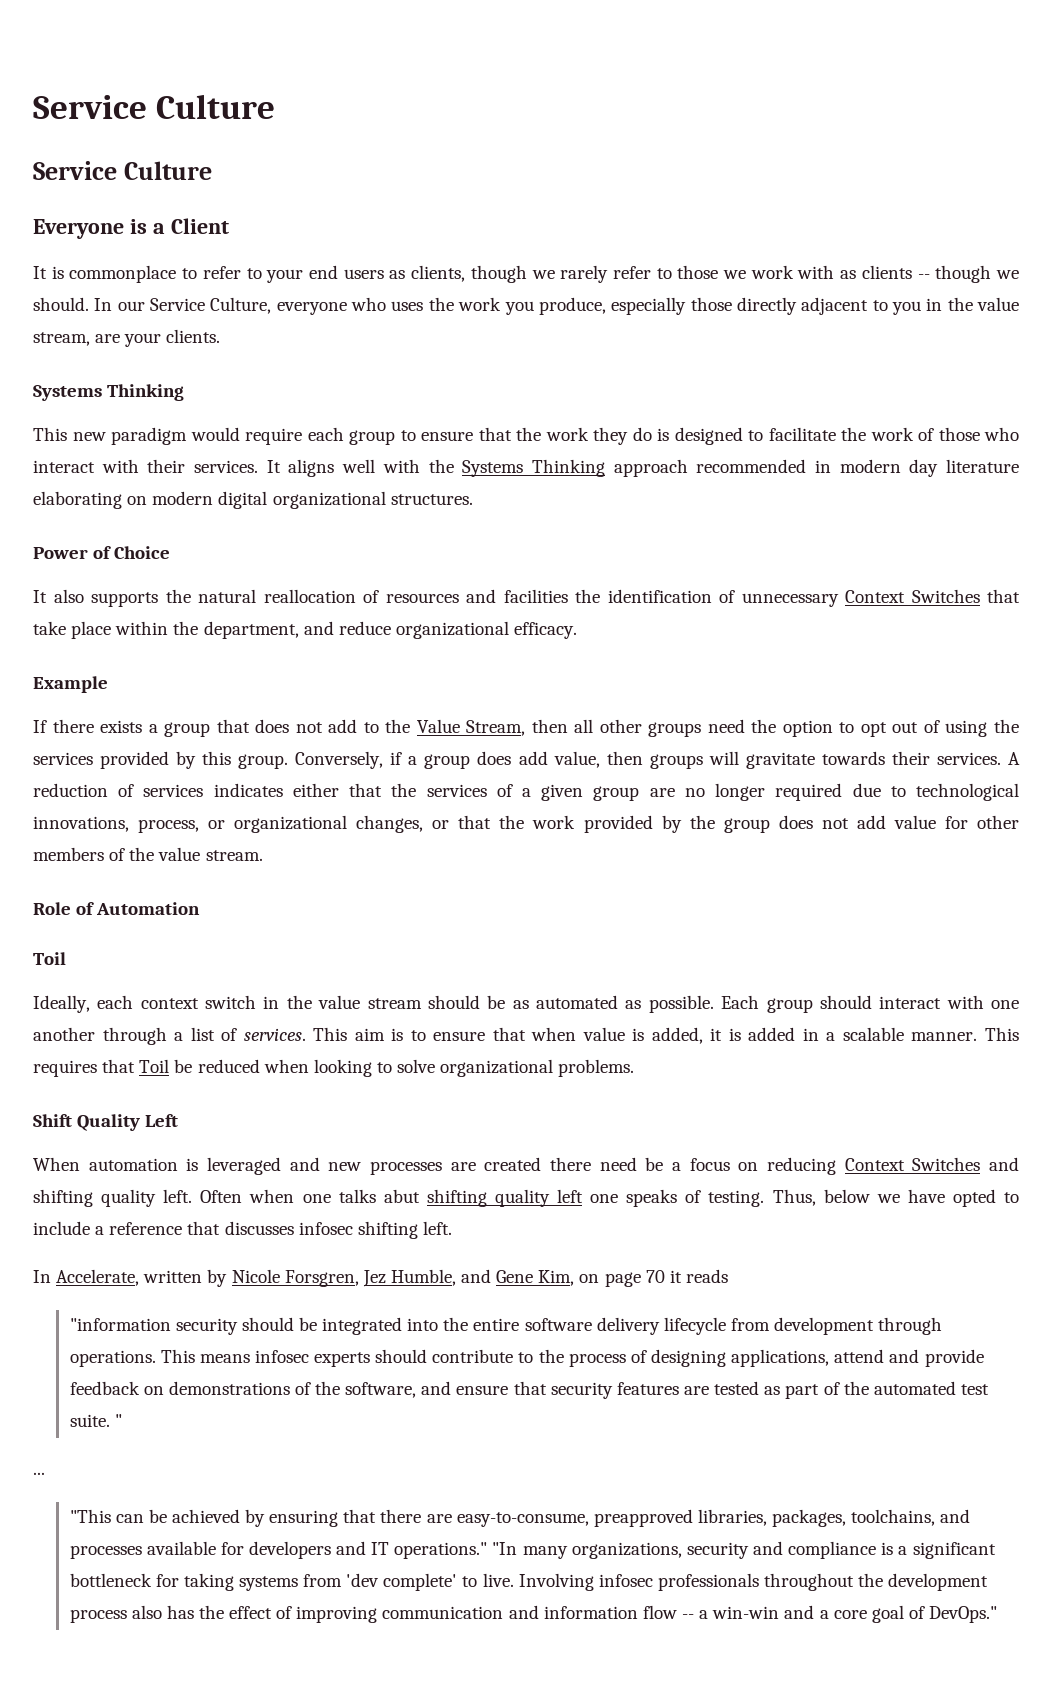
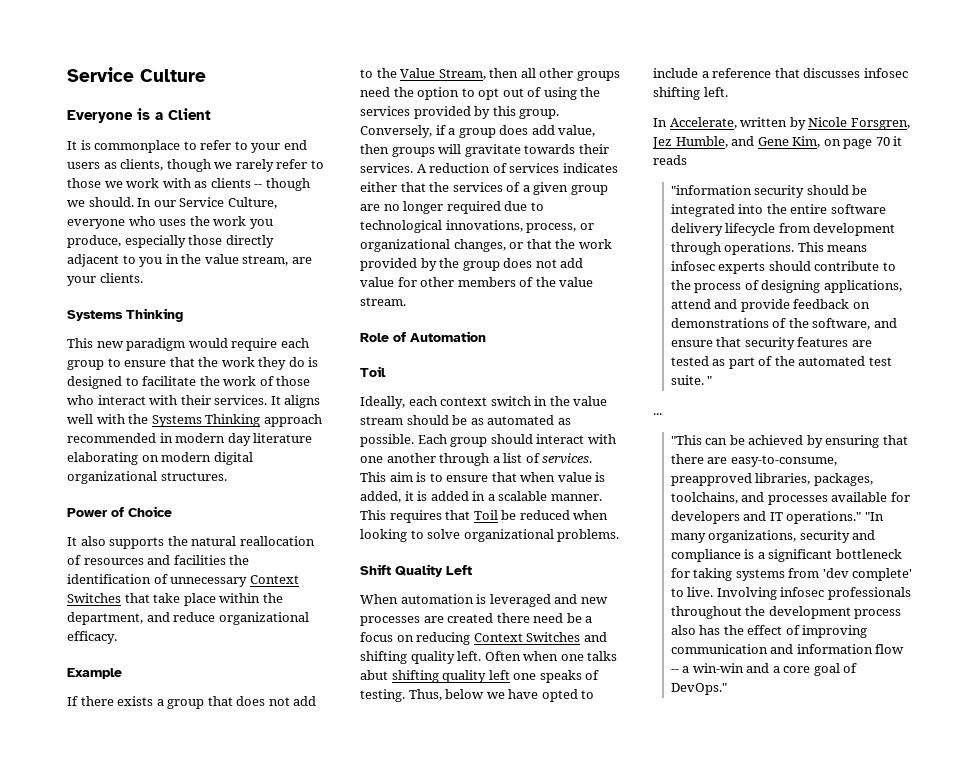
[33,94,276,119] [33,161,212,180] Service Culture // Service Culture -> [67,67,206,82] Service Culture

